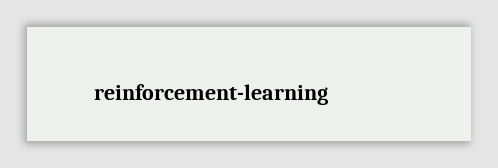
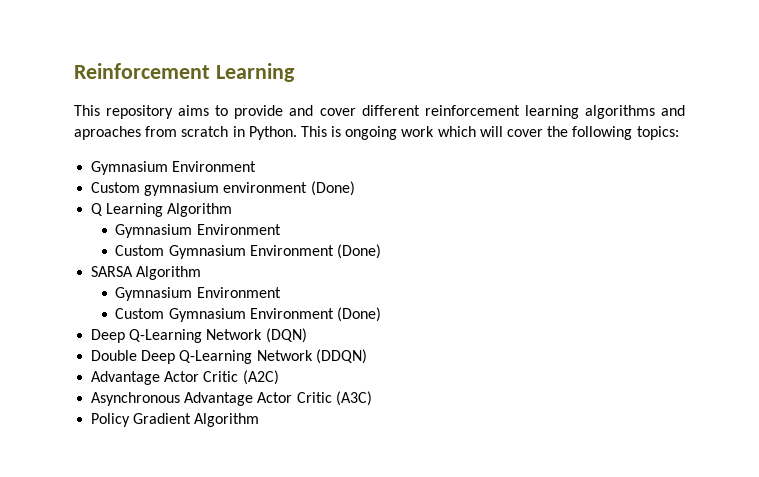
[94,84,328,105] reinforcement-learning -> [74,63,295,82] [74,105,685,119] [74,126,679,140] [91,161,257,175] [91,181,355,196] [91,203,233,217] [115,224,281,238] [115,244,382,259] [91,266,202,280] [115,287,281,301] [115,307,382,322] [91,328,307,343] [91,349,367,364] [91,370,279,385] [91,391,372,406] [91,413,260,427] Reinforcement Learning // This repository aims to provide and cover different reinforcement learning algorithms and aproaches from scratch in Python. This is ongoing work which will cover the following topics: // Gymnasium Environment // Custom gymnasium environment (Done) // Q Learning Algorithm // Gymnasium Environment // Custom Gymnasium Environment (Done) // SARSA Algorithm // Gymnasium Environment // Custom Gymnasium Environment (Done) // Deep Q-Learning Network (DQN) // Double Deep Q-Learning Network (DDQN) // Advantage Actor Critic (A2C) // Asynchronous Advantage Actor Critic (A3C) // Policy Gradient Algorithm

